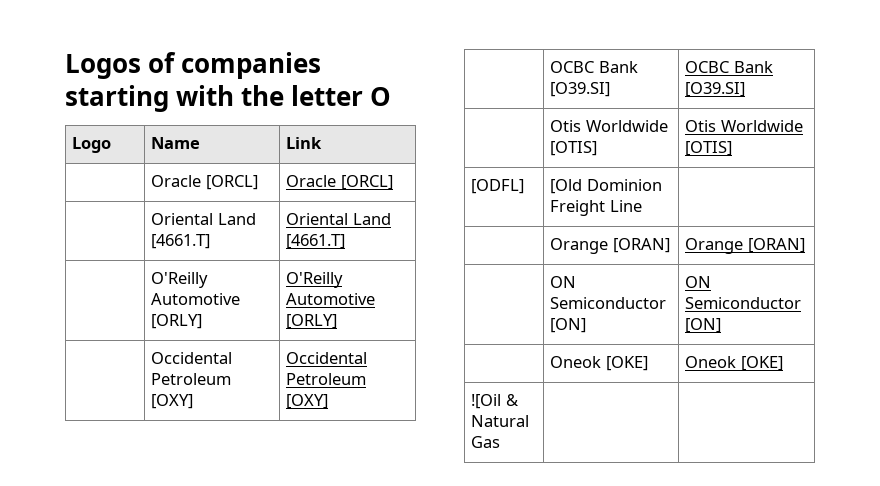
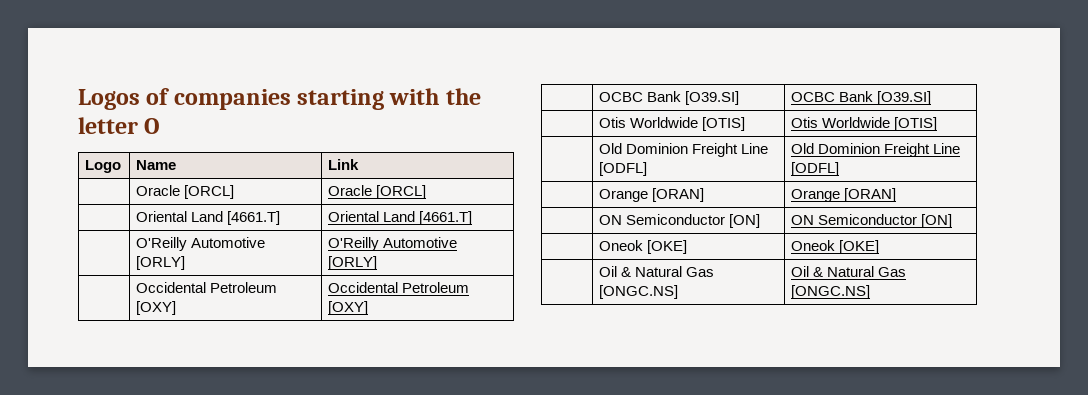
[471,179,525,194] [550,179,662,194] [550,200,642,216] [ODFL] | [Old Dominion Freight Line | -> [599,143,769,157] [599,162,648,176] [791,143,961,157] [791,162,840,176] | Old Dominion Freight Line [ODFL] | Old Dominion Freight Line [ODFL]
[471,394,519,409] [471,415,530,427] [471,436,501,448] ![Oil & Natural Gas | | -> [599,266,715,277] [599,285,679,299] [791,266,907,277] [791,285,871,299] | Oil & Natural Gas [ONGC.NS] | Oil & Natural Gas [ONGC.NS]

